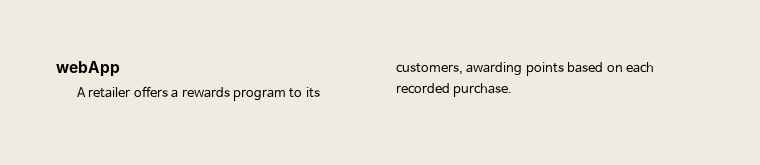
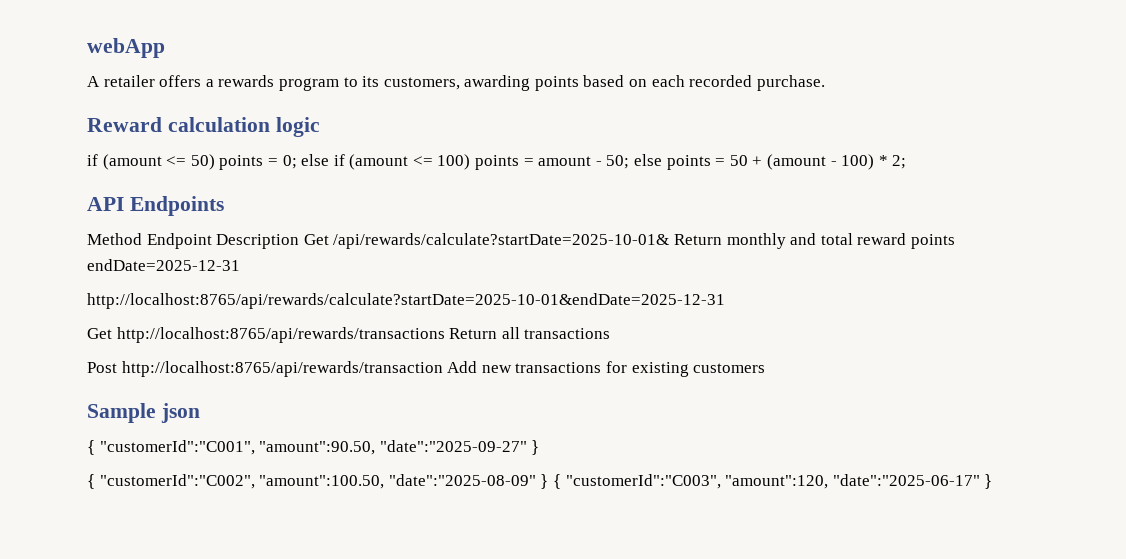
(513, 90) none -> [87,117,320,137] [87,154,907,170] [87,196,224,216] [87,233,955,249] [87,259,240,271] [87,293,725,309] [87,327,611,343] [87,361,766,377] [87,403,200,423] [87,440,540,455] [87,474,993,489] // Reward calculation logic // if (amount <= 50) points = 0; else if (amount <= 100) points = amount - 50; else points = 50 + (amount - 100) * 2; // API Endpoints // Method Endpoint Description Get /api/rewards/calculate?startDate=2025-10-01& Return monthly and total reward points endDate=2025-12-31 // http://localhost:8765/api/rewards/calculate?startDate=2025-10-01&endDate=2025-12-31 // Get http://localhost:8765/api/rewards/transactions Return all transactions // Post http://localhost:8765/api/rewards/transaction Add new transactions for existing customers // Sample json // { "customerId":"C001", "amount":90.50, "date":"2025-09-27" } // { "customerId":"C002", "amount":100.50, "date":"2025-08-09" } { "customerId":"C003", "amount":120, "date":"2025-06-17" }

